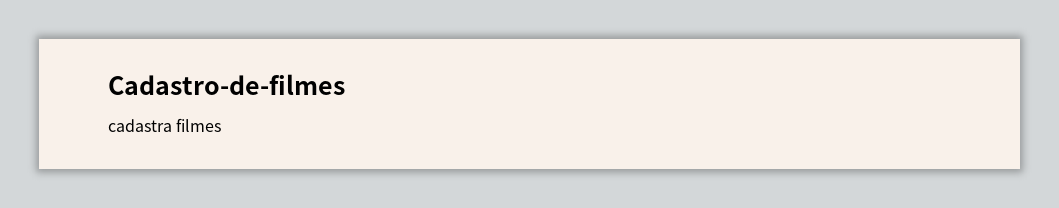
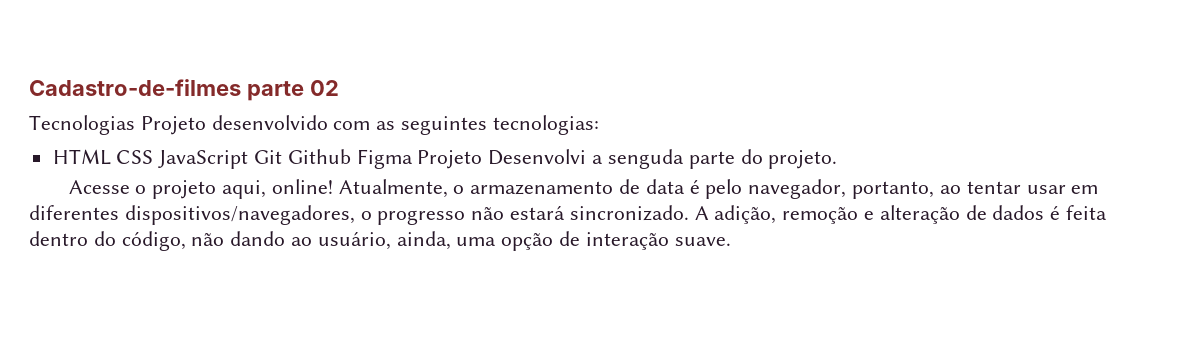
[108,118,222,132] // cadastra filmes -> [246,80,339,101] [29,115,599,135] [52,149,838,169] [68,179,1099,199] [29,205,1108,225] [29,231,731,251] parte 02 // Tecnologias Projeto desenvolvido com as seguintes tecnologias: // HTML CSS JavaScript Git Github Figma Projeto Desenvolvi a senguda parte do projeto. // Acesse o projeto aqui, online! Atualmente, o armazenamento de data é pelo navegador, portanto, ao tentar usar em diferentes dispositivos/navegadores, o progresso não estará sincronizado. A adição, remoção e alteração de dados é feita dentro do código, não dando ao usuário, ainda, uma opção de interação suave.

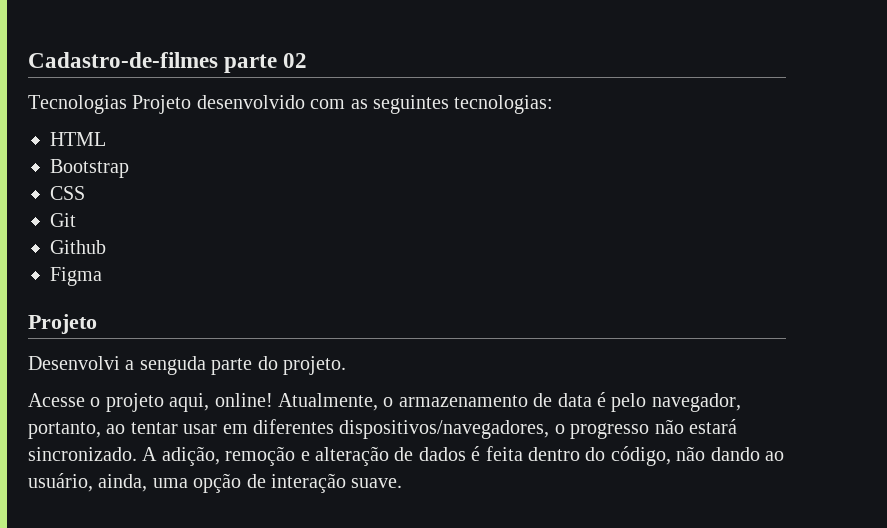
(111, 157) none -> [50,159,129,178] // Bootstrap //
[158,150,249,169] JavaScript -> (85, 193) //
(283, 157) none -> (76, 220) //
(351, 156) none -> (106, 247) //
[417,150,483,169] Projeto -> [28,314,97,334] // Projeto //

